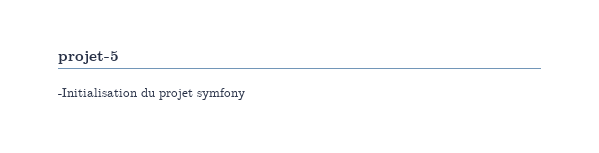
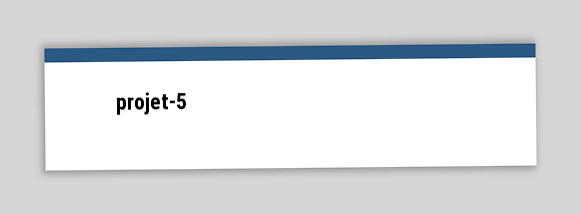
[58,88,245,100] // -Initialisation du projet symfony -> (188, 103) none

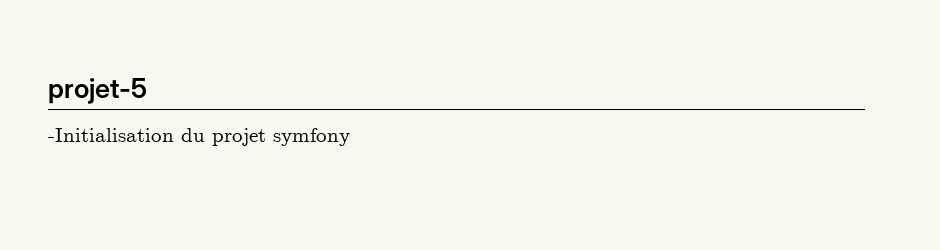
(188, 103) none -> [48,128,350,146] // -Initialisation du projet symfony

